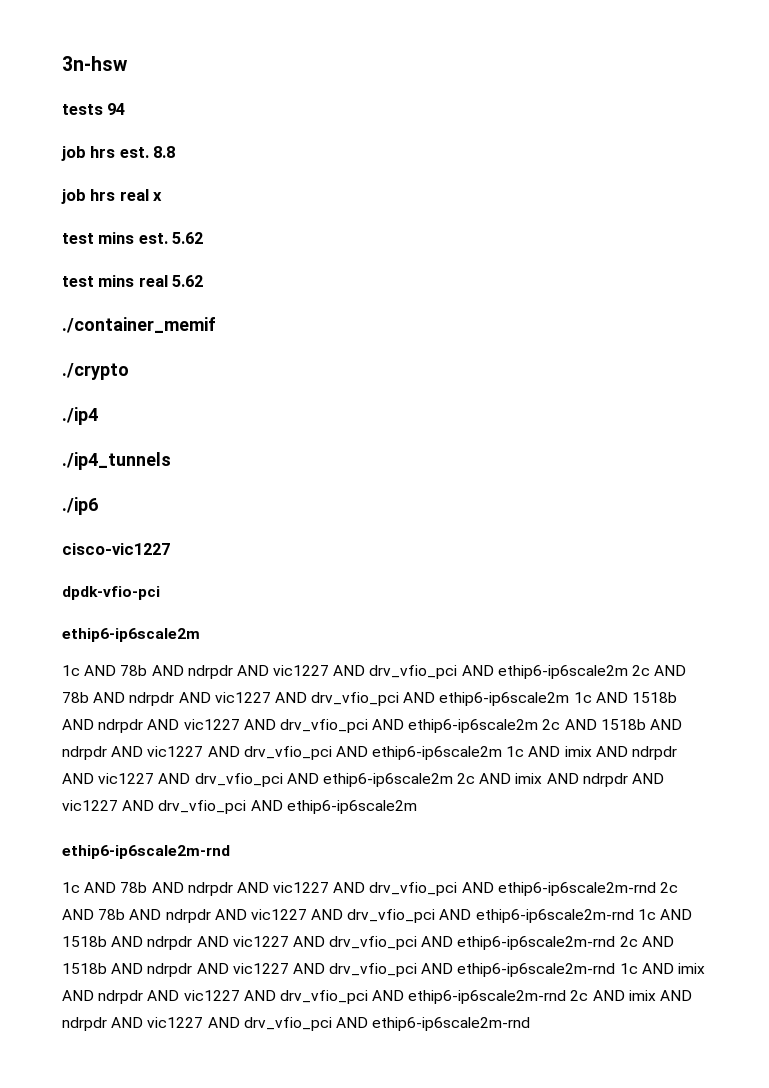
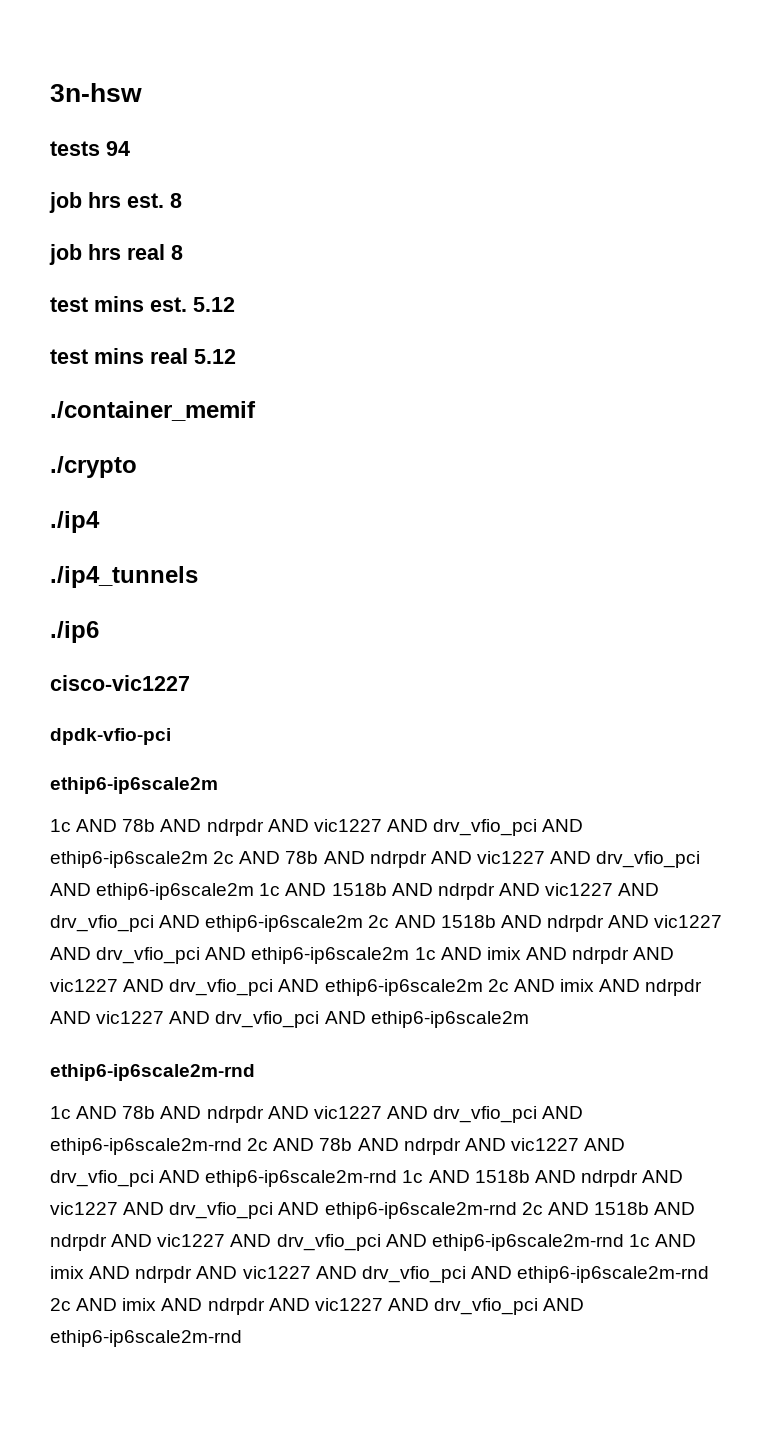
[153,146,176,158] 8.8 -> [170,193,182,208] 8
[153,192,163,201] x -> [171,245,183,260] 8
[172,232,204,244] 5.62 -> [193,297,235,312] 5.12
[172,275,204,287] 5.62 -> [194,349,236,364] 5.12

